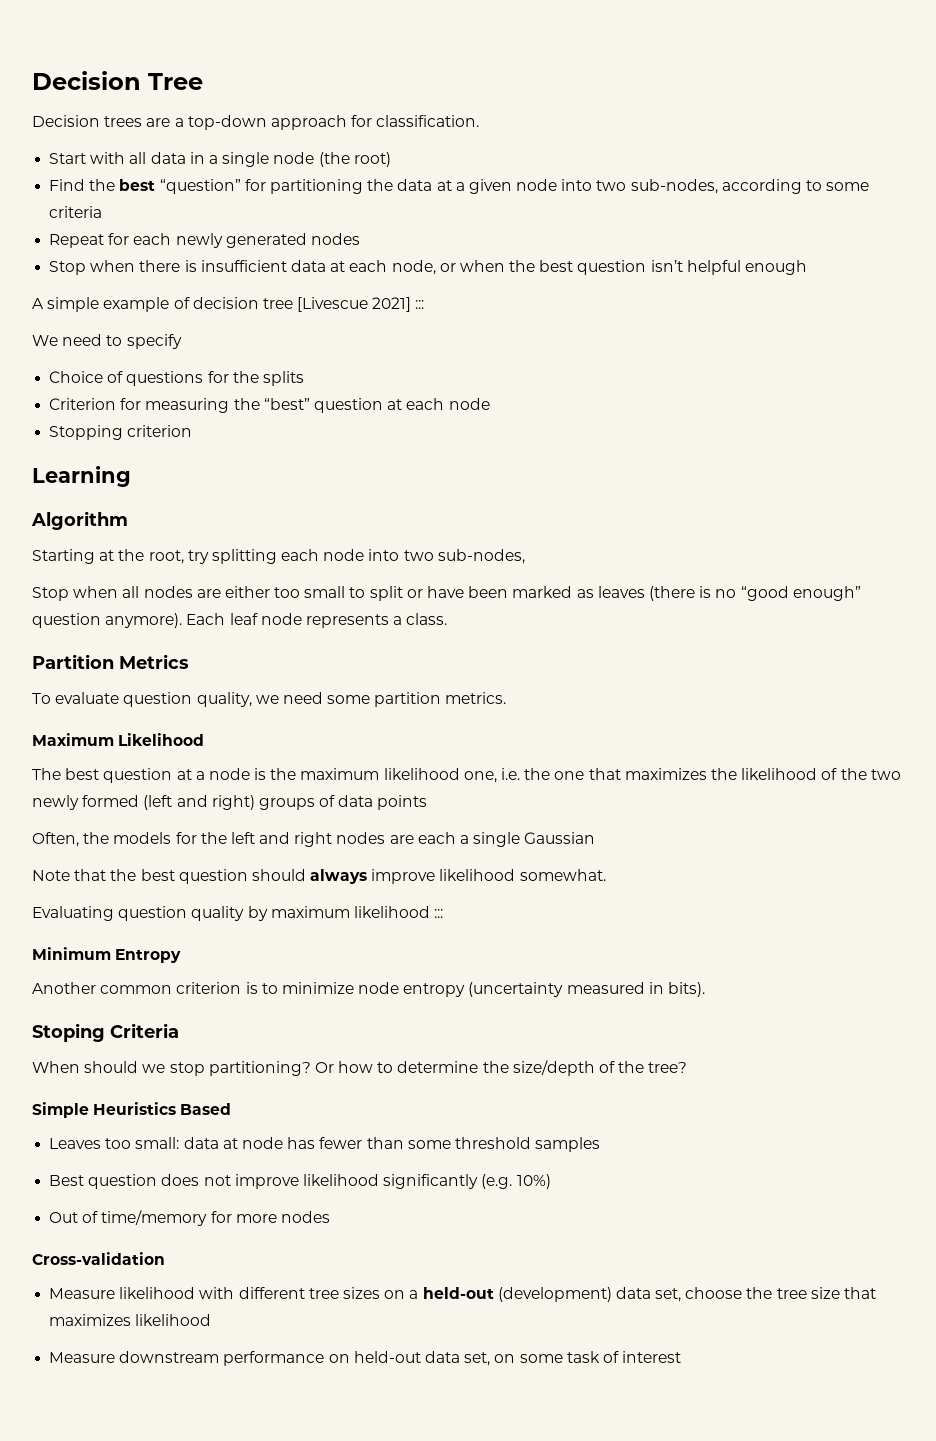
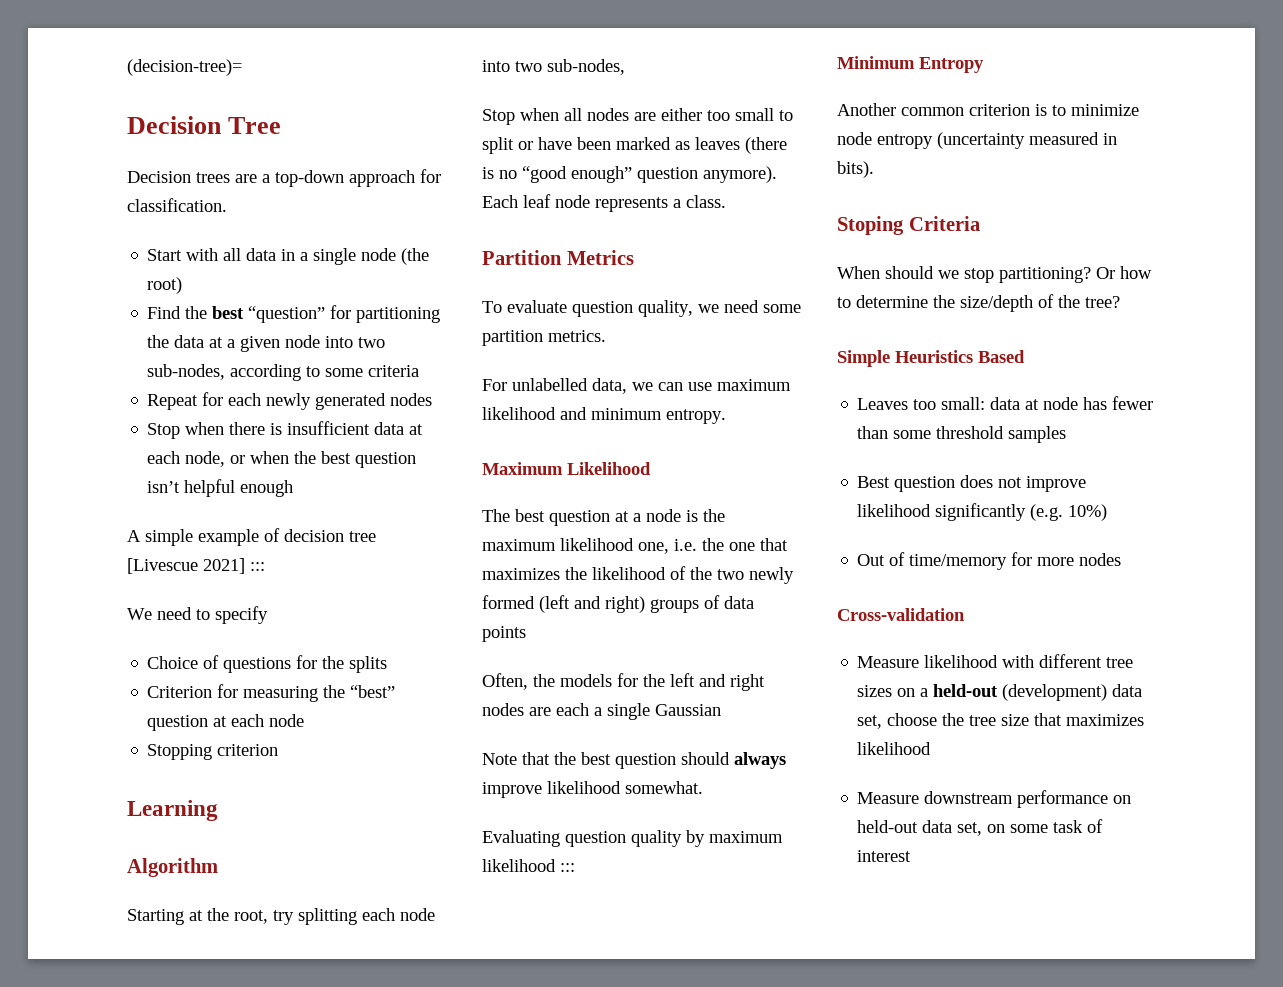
(32, 80) none -> [127,59,242,76] (decision-tree)= //
(507, 698) none -> [482,378,791,394] [482,407,726,424] // For unlabelled data, we can use maximum likelihood and minimum entropy.

